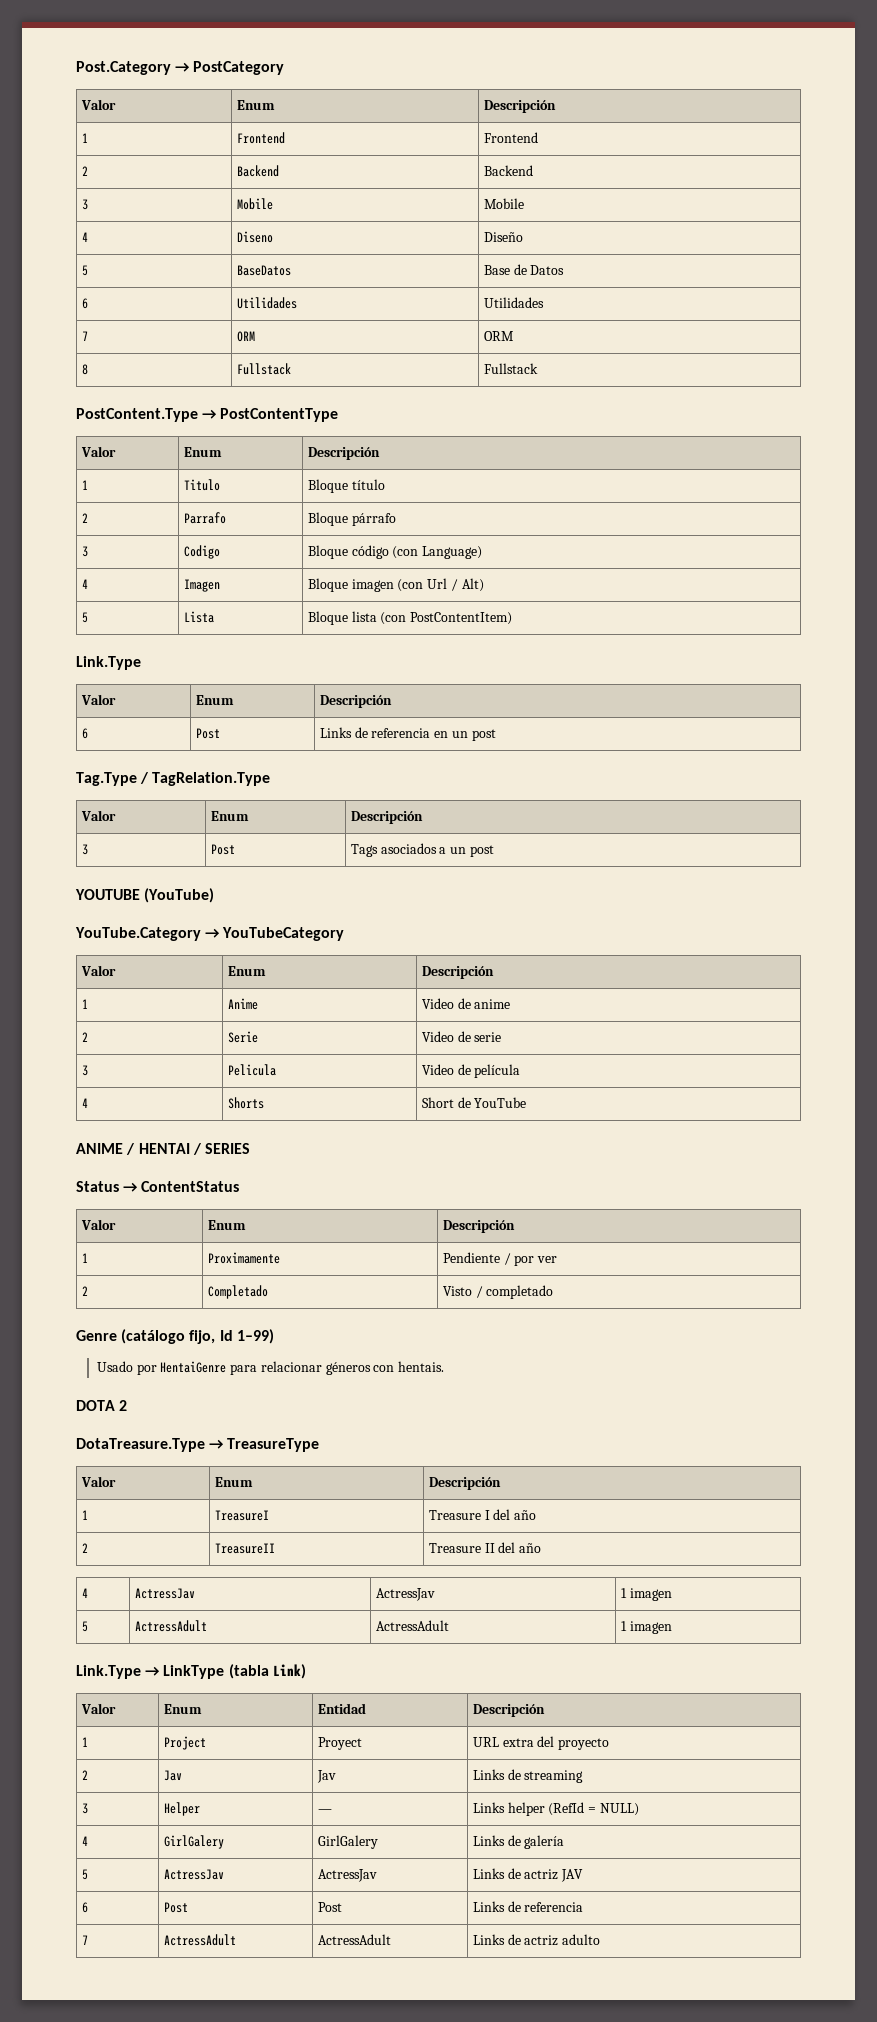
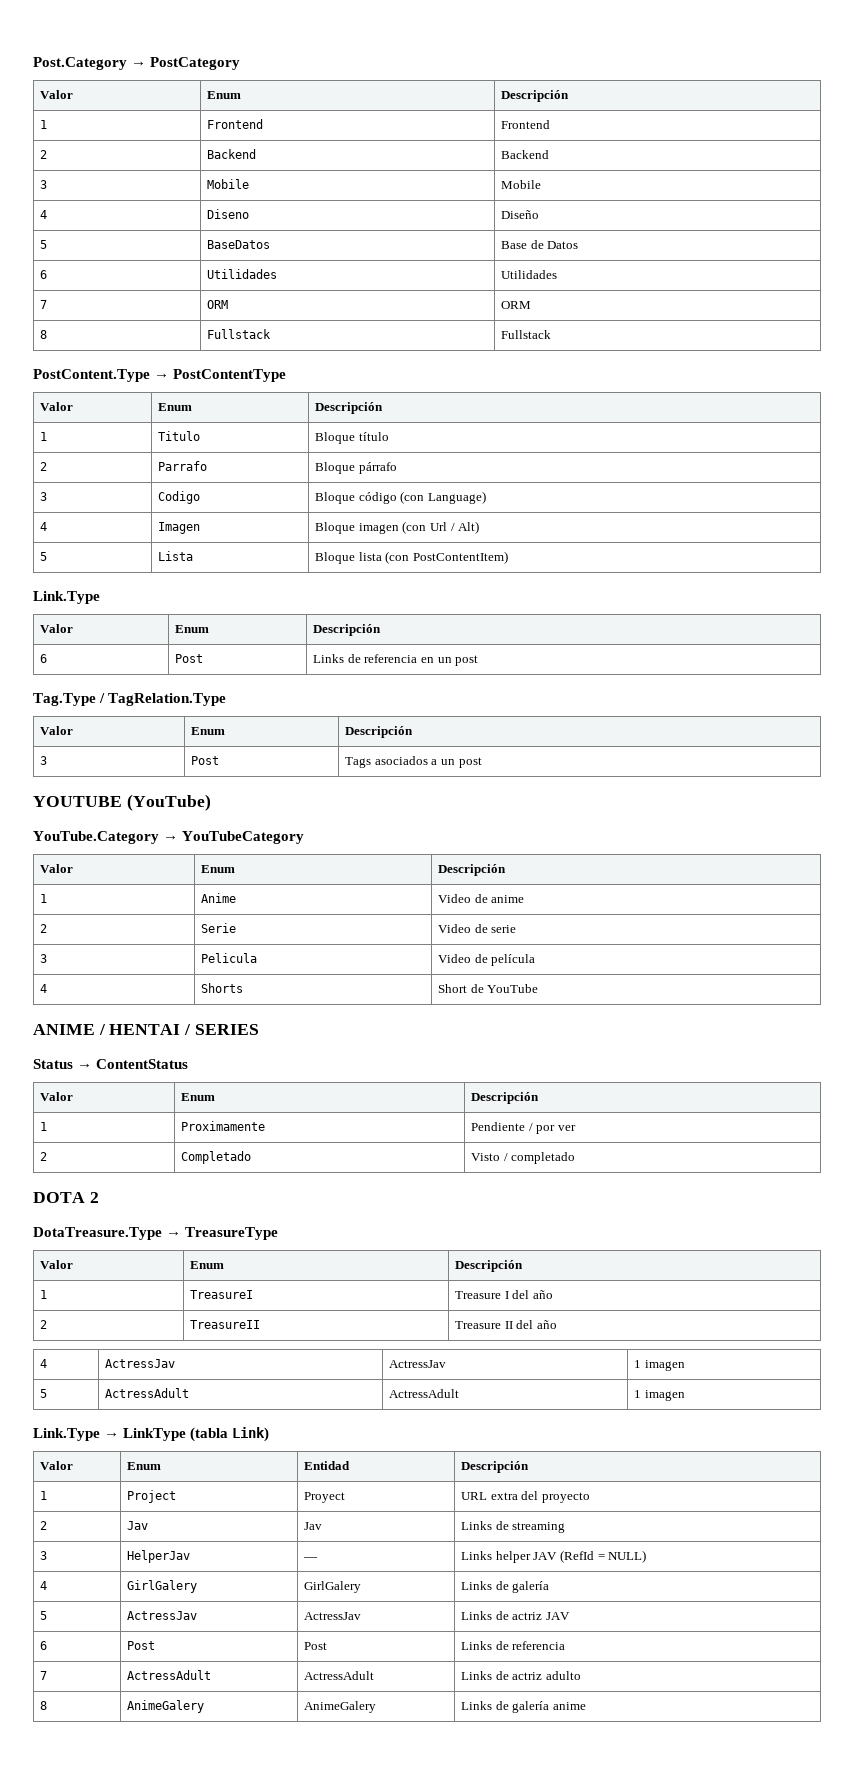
[76,1329,274,1344] [96,1361,445,1375] // Genre (catálogo fijo, Id 1–99) // Usado por HentaiGenre para relacionar géneros con hentais. -> (576, 1158) none
[163,1802,200,1816] Helper -> [127,1550,191,1563] HelperJav
(545, 1809) none -> [533,1552,558,1560] JAV
(601, 1939) none -> [40,1701,48,1710] [127,1700,205,1713] [304,1701,377,1713] [461,1701,586,1713] // 8 | AnimeGalery | AnimeGalery | Links de galería anime

